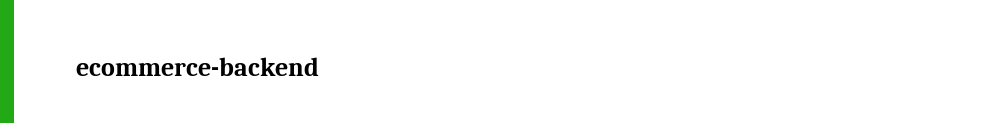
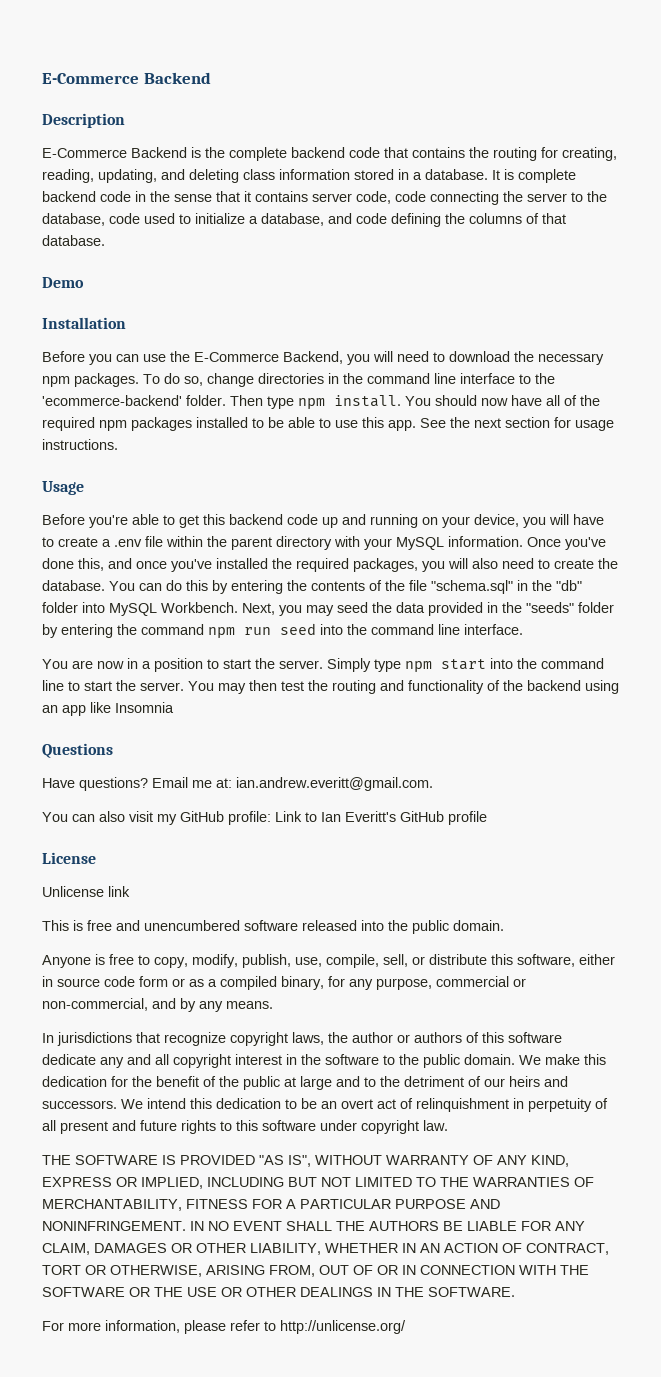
[76,57,319,76] ecommerce-backend -> [42,72,211,84] [42,113,125,128] [42,147,617,161] [42,169,576,183] [42,191,607,205] [42,213,566,227] [42,235,105,246] [42,277,84,288] [42,317,126,329] [42,351,604,365] [42,373,555,387] [42,395,600,409] [42,417,614,431] [42,439,118,450] [42,481,84,495] [42,514,604,528] [42,536,606,550] [42,558,618,572] [42,580,582,594] [42,602,614,616] [42,623,523,638] [42,658,604,672] [42,680,619,694] [42,702,174,716] [42,743,113,758] [42,777,433,791] [42,811,487,825] [42,852,96,864] [42,886,130,897] [42,920,504,934] [42,954,615,968] [42,976,526,990] [42,998,273,1012] [42,1032,562,1046] [42,1054,606,1068] [42,1076,568,1090] [42,1098,608,1112] [42,1120,448,1134] [42,1155,569,1167] [42,1177,594,1189] [42,1199,500,1211] [42,1221,585,1231] [42,1243,609,1255] [42,1265,589,1277] [42,1287,515,1297] [42,1320,406,1334] E-Commerce Backend // Description // E-Commerce Backend is the complete backend code that contains the routing for creating, reading, updating, and deleting class information stored in a database. It is complete backend code in the sense that it contains server code, code connecting the server to the database, code used to initialize a database, and code defining the columns of that database. // Demo // Installation // Before you can use the E-Commerce Backend, you will need to download the necessary npm packages. To do so, change directories in the command line interface to the 'ecommerce-backend' folder. Then type npm install. You should now have all of the required npm packages installed to be able to use this app. See the next section for usage instructions. // Usage // Before you're able to get this backend code up and running on your device, you will have to create a .env file within the parent directory with your MySQL information. Once you've done this, and once you've installed the required packages, you will also need to create the database. You can do this by entering the contents of the file "schema.sql" in the "db" folder into MySQL Workbench. Next, you may seed the data provided in the "seeds" folder by entering the command npm run seed into the command line interface. // You are now in a position to start the server. Simply type npm start into the command line to start the server. You may then test the routing and functionality of the backend using an app like Insomnia // Questions // Have questions? Email me at: ian.andrew.everitt@gmail.com. // You can also visit my GitHub profile: Link to Ian Everitt's GitHub profile // License // Unlicense link // This is free and unencumbered software released into the public domain. // Anyone is free to copy, modify, publish, use, compile, sell, or distribute this software, either in source code form or as a compiled binary, for any purpose, commercial or non-commercial, and by any means. // In jurisdictions that recognize copyright laws, the author or authors of this software dedicate any and all copyright interest in the software to the public domain. We make this dedication for the benefit of the public at large and to the detriment of our heirs and successors. We intend this dedication to be an overt act of relinquishment in perpetuity of all present and future rights to this software under copyright law. // THE SOFTWARE IS PROVIDED "AS IS", WITHOUT WARRANTY OF ANY KIND, EXPRESS OR IMPLIED, INCLUDING BUT NOT LIMITED TO THE WARRANTIES OF MERCHANTABILITY, FITNESS FOR A PARTICULAR PURPOSE AND NONINFRINGEMENT. IN NO EVENT SHALL THE AUTHORS BE LIABLE FOR ANY CLAIM, DAMAGES OR OTHER LIABILITY, WHETHER IN AN ACTION OF CONTRACT, TORT OR OTHERWISE, ARISING FROM, OUT OF OR IN CONNECTION WITH THE SOFTWARE OR THE USE OR OTHER DEALINGS IN THE SOFTWARE. // For more information, please refer to http://unlicense.org/

